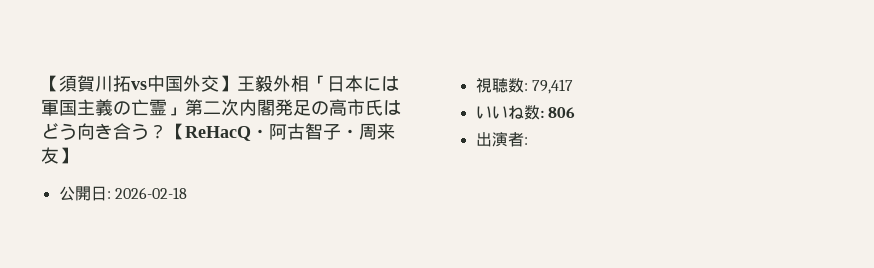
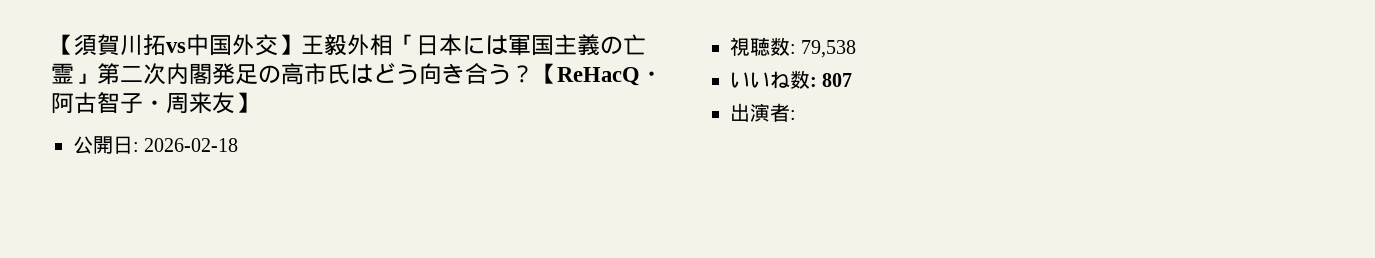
[531,79,573,94] 79,417 -> [801,40,857,58] 79,538
[547,107,575,118] 806 -> [822,73,853,87] 807

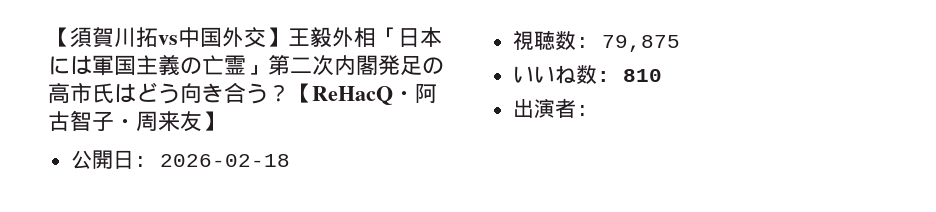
[801,40,857,58] 79,538 -> [602,35,681,52] 79,875
[822,73,853,87] 807 -> [623,69,663,82] 810

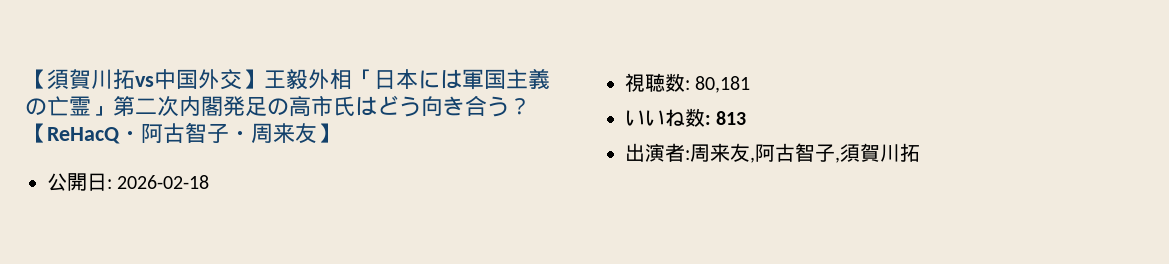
[602,35,681,52] 79,875 -> [695,76,751,93] 80,181
[623,69,663,82] 810 -> [716,111,747,125] 813
(590, 110) none -> [690,143,920,163] 周来友,阿古智子,須賀川拓

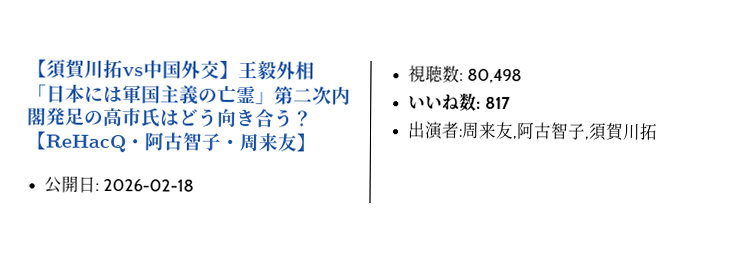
[695,76,751,93] 80,181 -> [466,68,522,84] 80,498
[716,111,747,125] 813 -> [484,96,511,110] 817

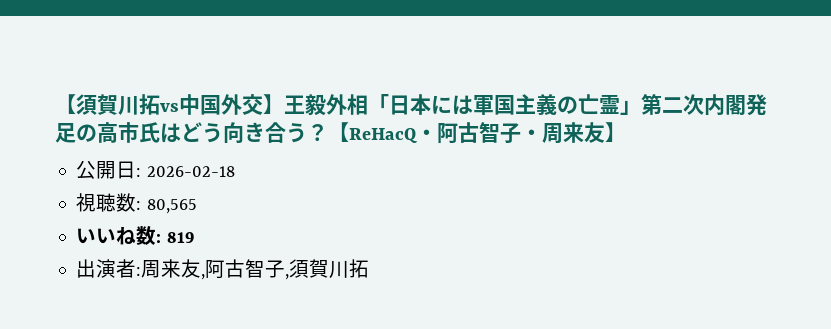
[466,68,522,84] 80,498 -> [146,199,197,214] 80,565
[484,96,511,110] 817 -> [166,232,195,243] 819

